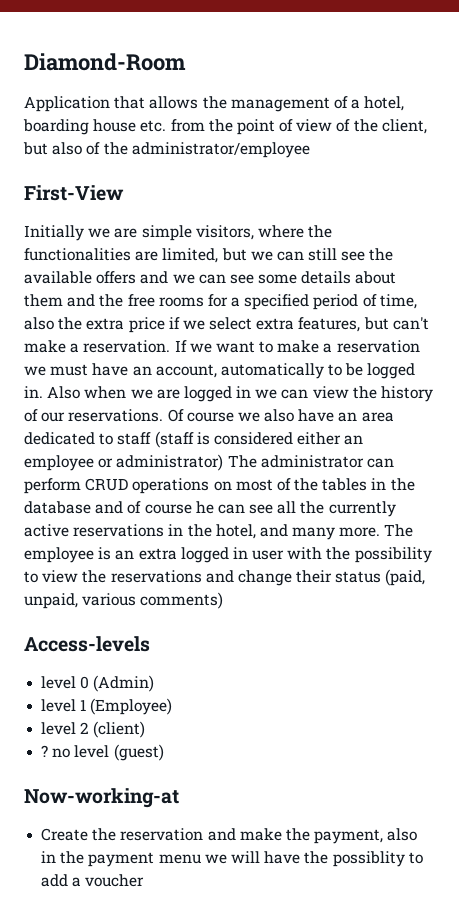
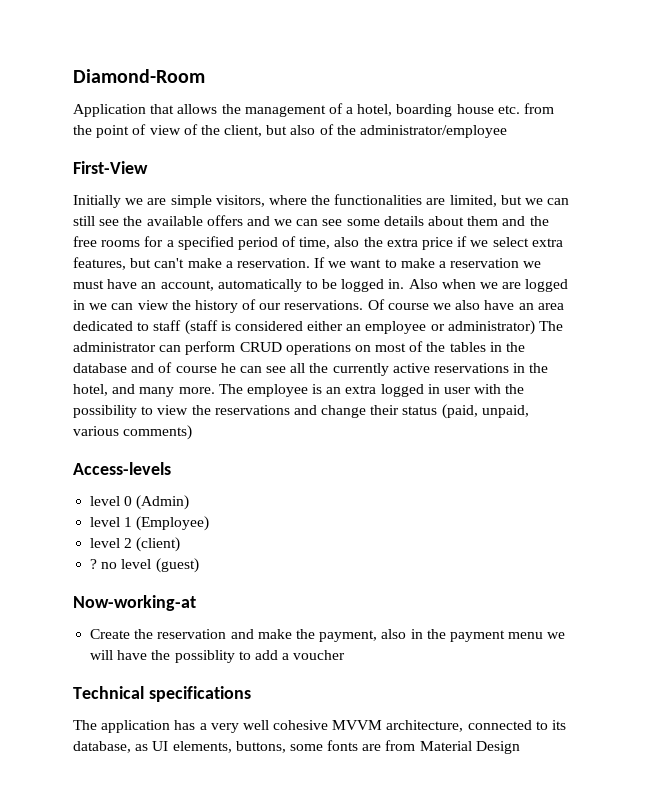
(145, 880) none -> [73,686,251,702] [73,720,567,733] [73,740,520,754] // Technical specifications // The application has a very well cohesive MVVM architecture, connected to its database, as UI elements, buttons, some fonts are from Material Design

